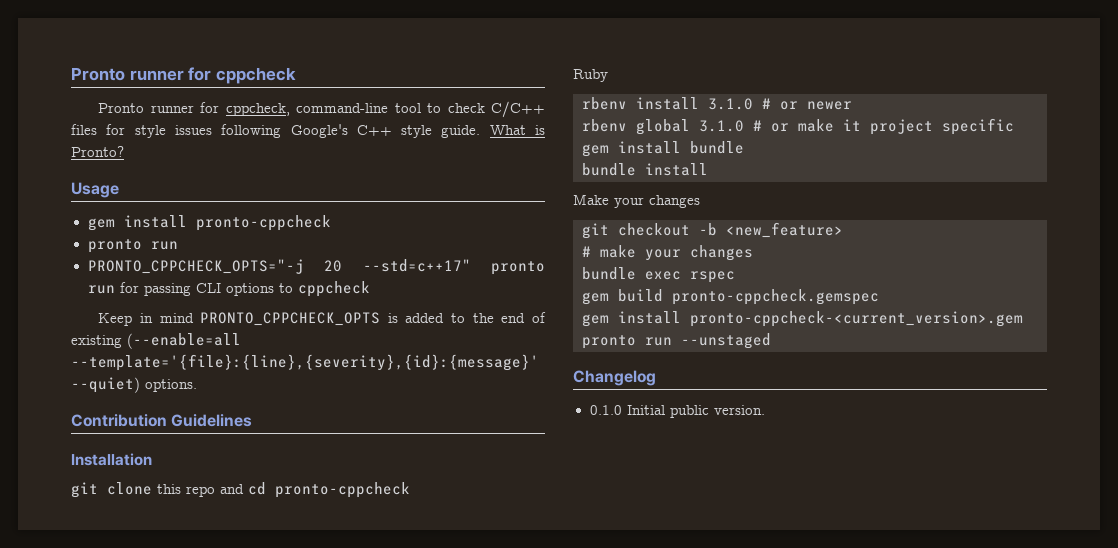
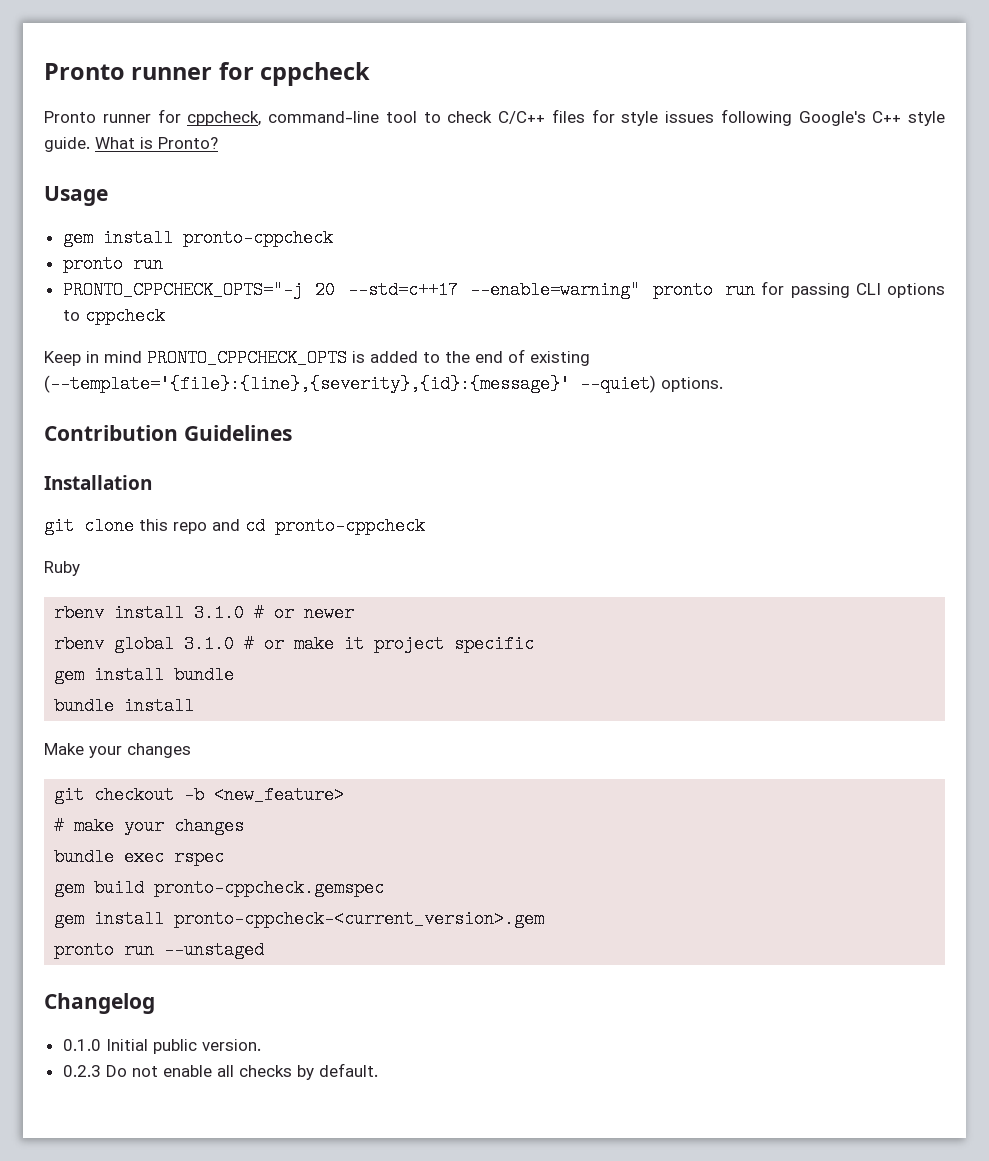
[362,259,471,272] --std=c++17" -> [347,281,641,299] --std=c++17 --enable=warning"
[127,333,241,349] [71,354,539,371] (--enable=all --template='{file}:{line},{severity},{id}:{message}' -> [44,375,570,393] (--template='{file}:{line},{severity},{id}:{message}'
(765, 410) none -> [62,1063,378,1080] // 0.2.3 Do not enable all checks by default.

